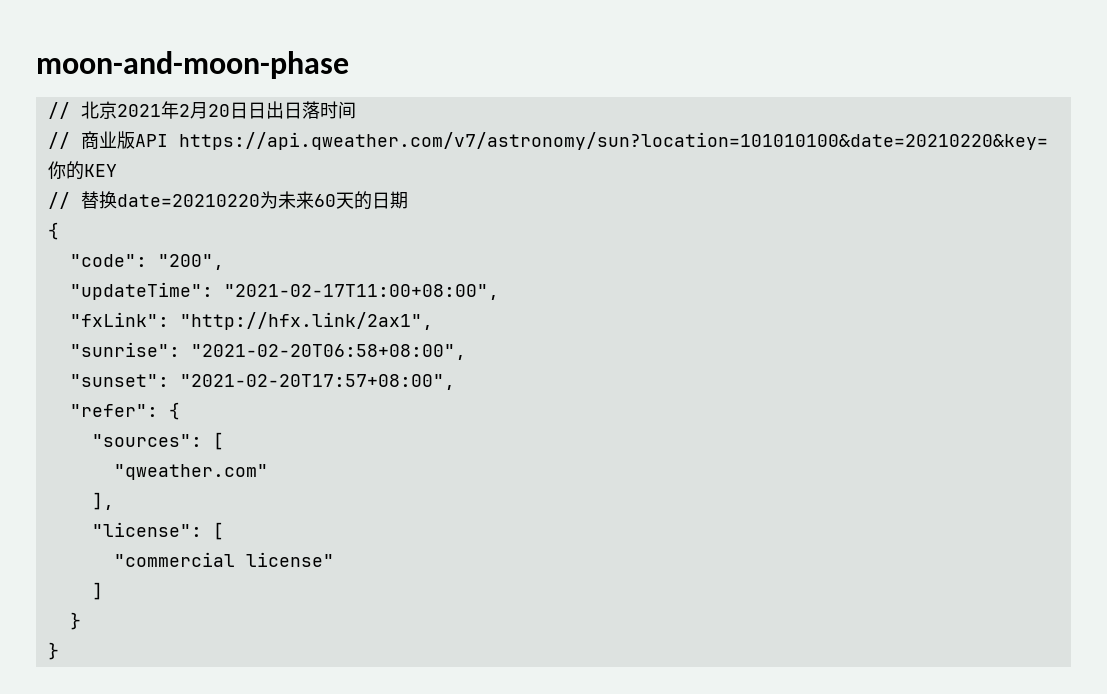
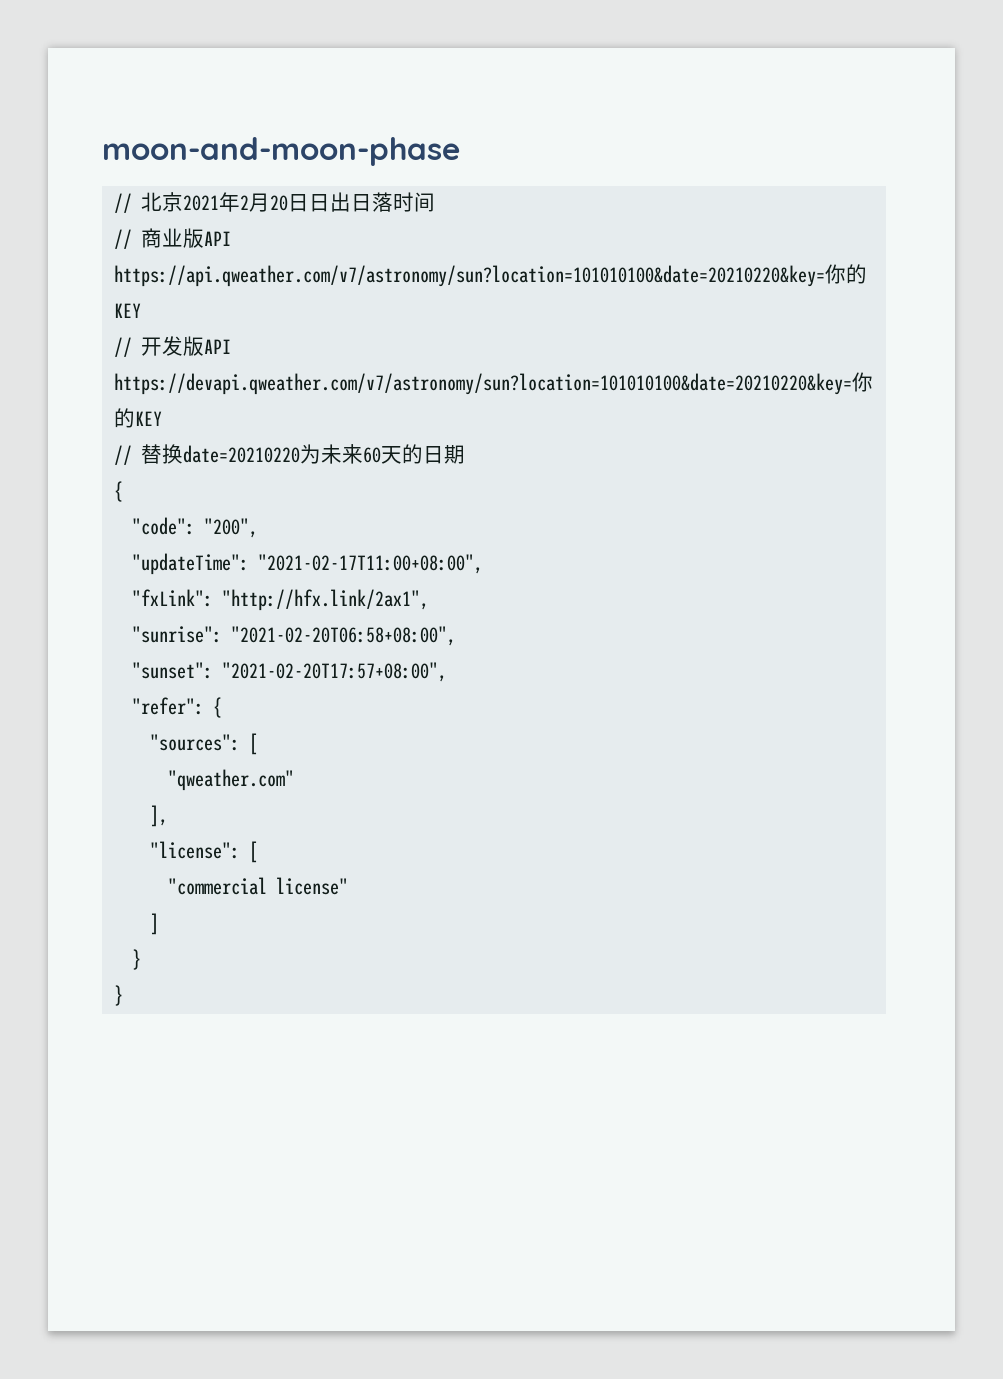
(117, 170) none -> [114,336,231,357] [114,372,873,395] [114,408,162,428] // // 开发版API https://devapi.qweather.com/v7/astronomy/sun?location=101010100&date=20210220&key=你的KEY

